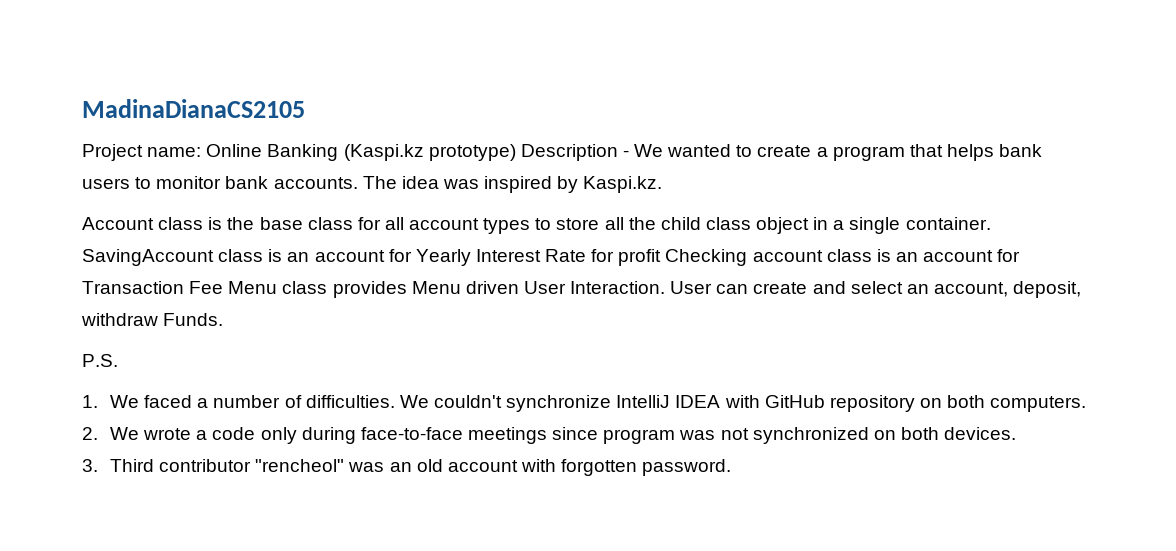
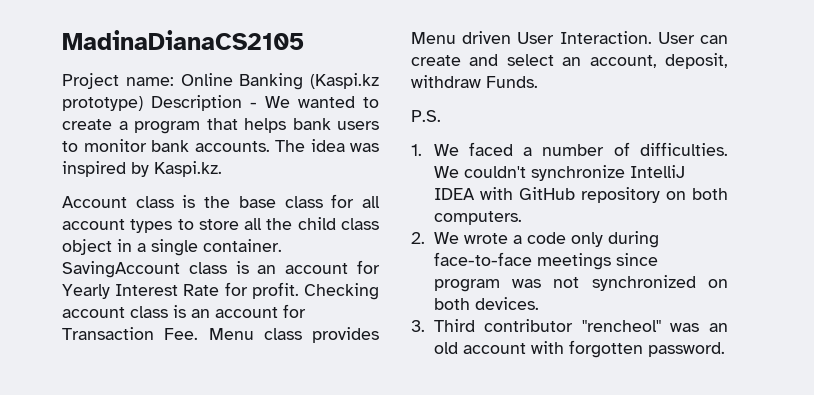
[618,249,662,266] profit -> [251,282,299,299] profit.
[189,281,224,294] Fee -> [164,328,199,340] Fee.

